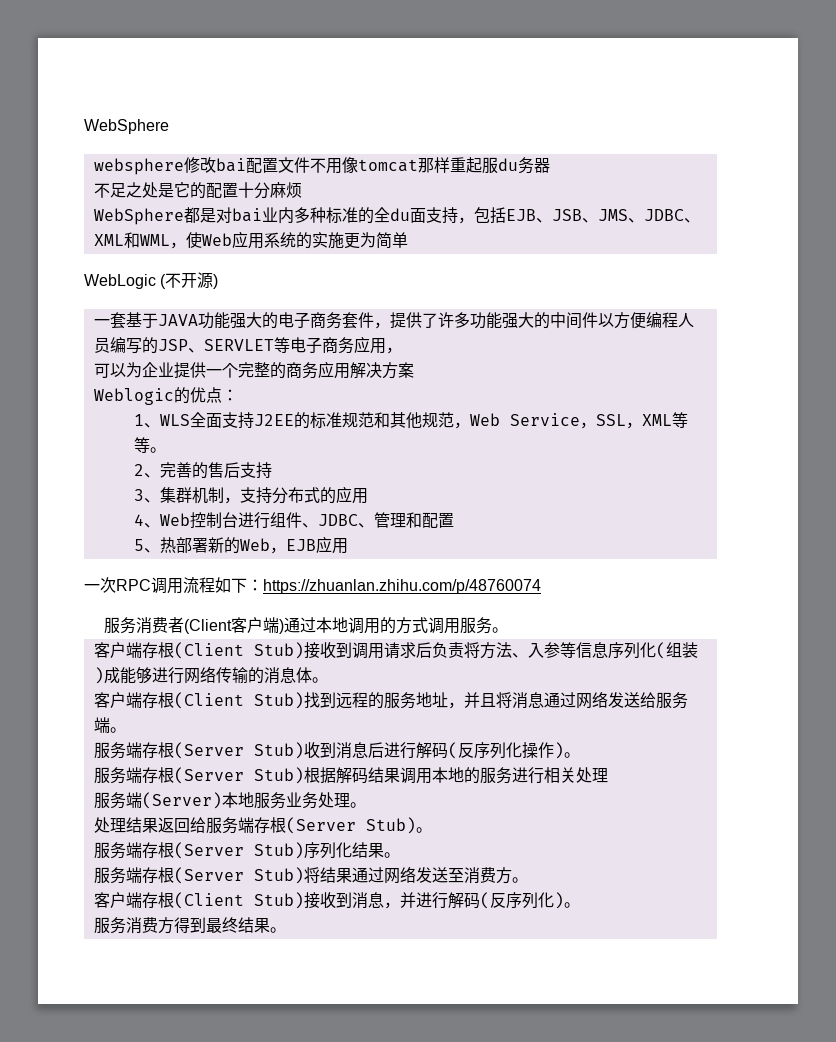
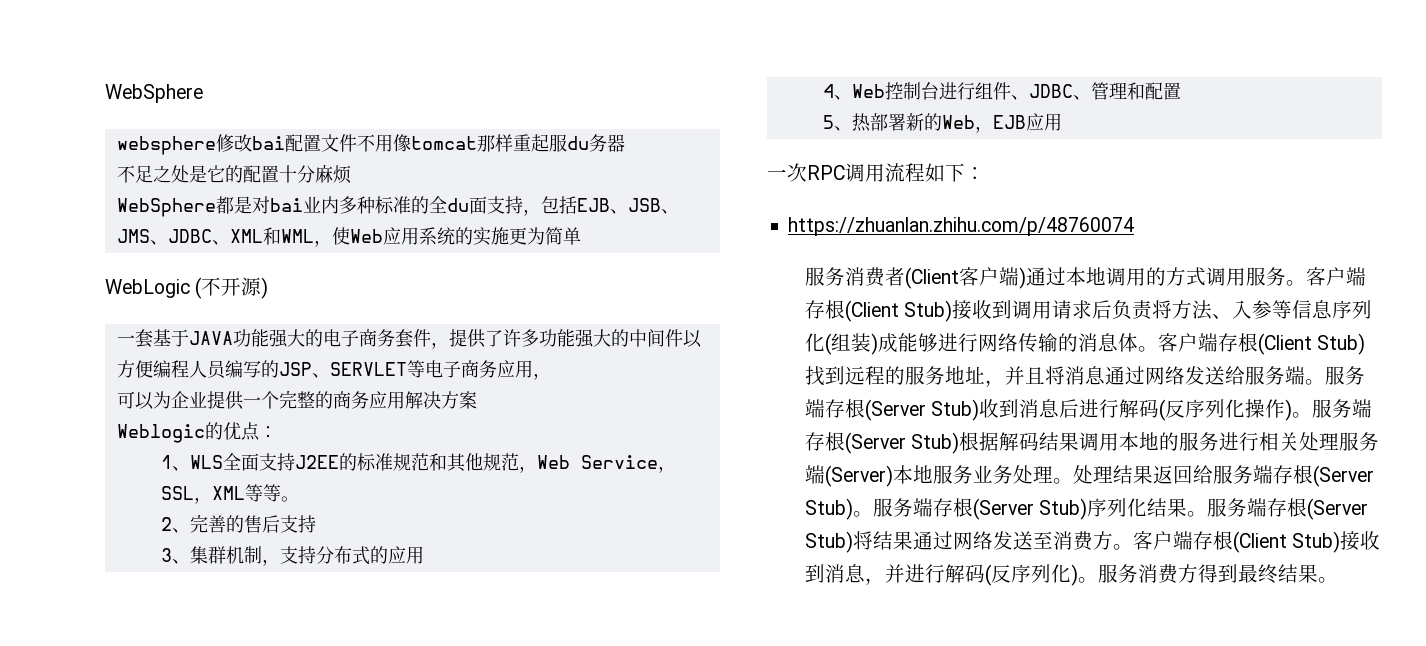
(263, 585) none -> (985, 173) //
(508, 630) // -> (1306, 283) none
(328, 680) // -> (1158, 349) none
(126, 730) // -> (1325, 382) none
(580, 755) // -> (1313, 415) none
(608, 775) // -> (1340, 441) none
(366, 805) // -> (1073, 481) none
(432, 830) // -> (873, 514) none
(400, 855) // -> (1208, 514) none
(528, 880) // -> (1133, 547) none
(580, 905) // -> (1098, 580) none

